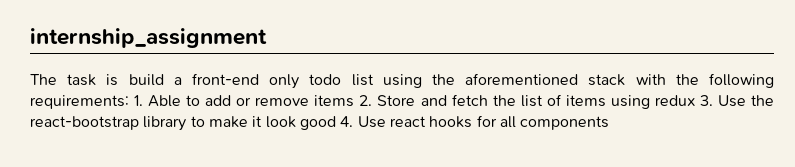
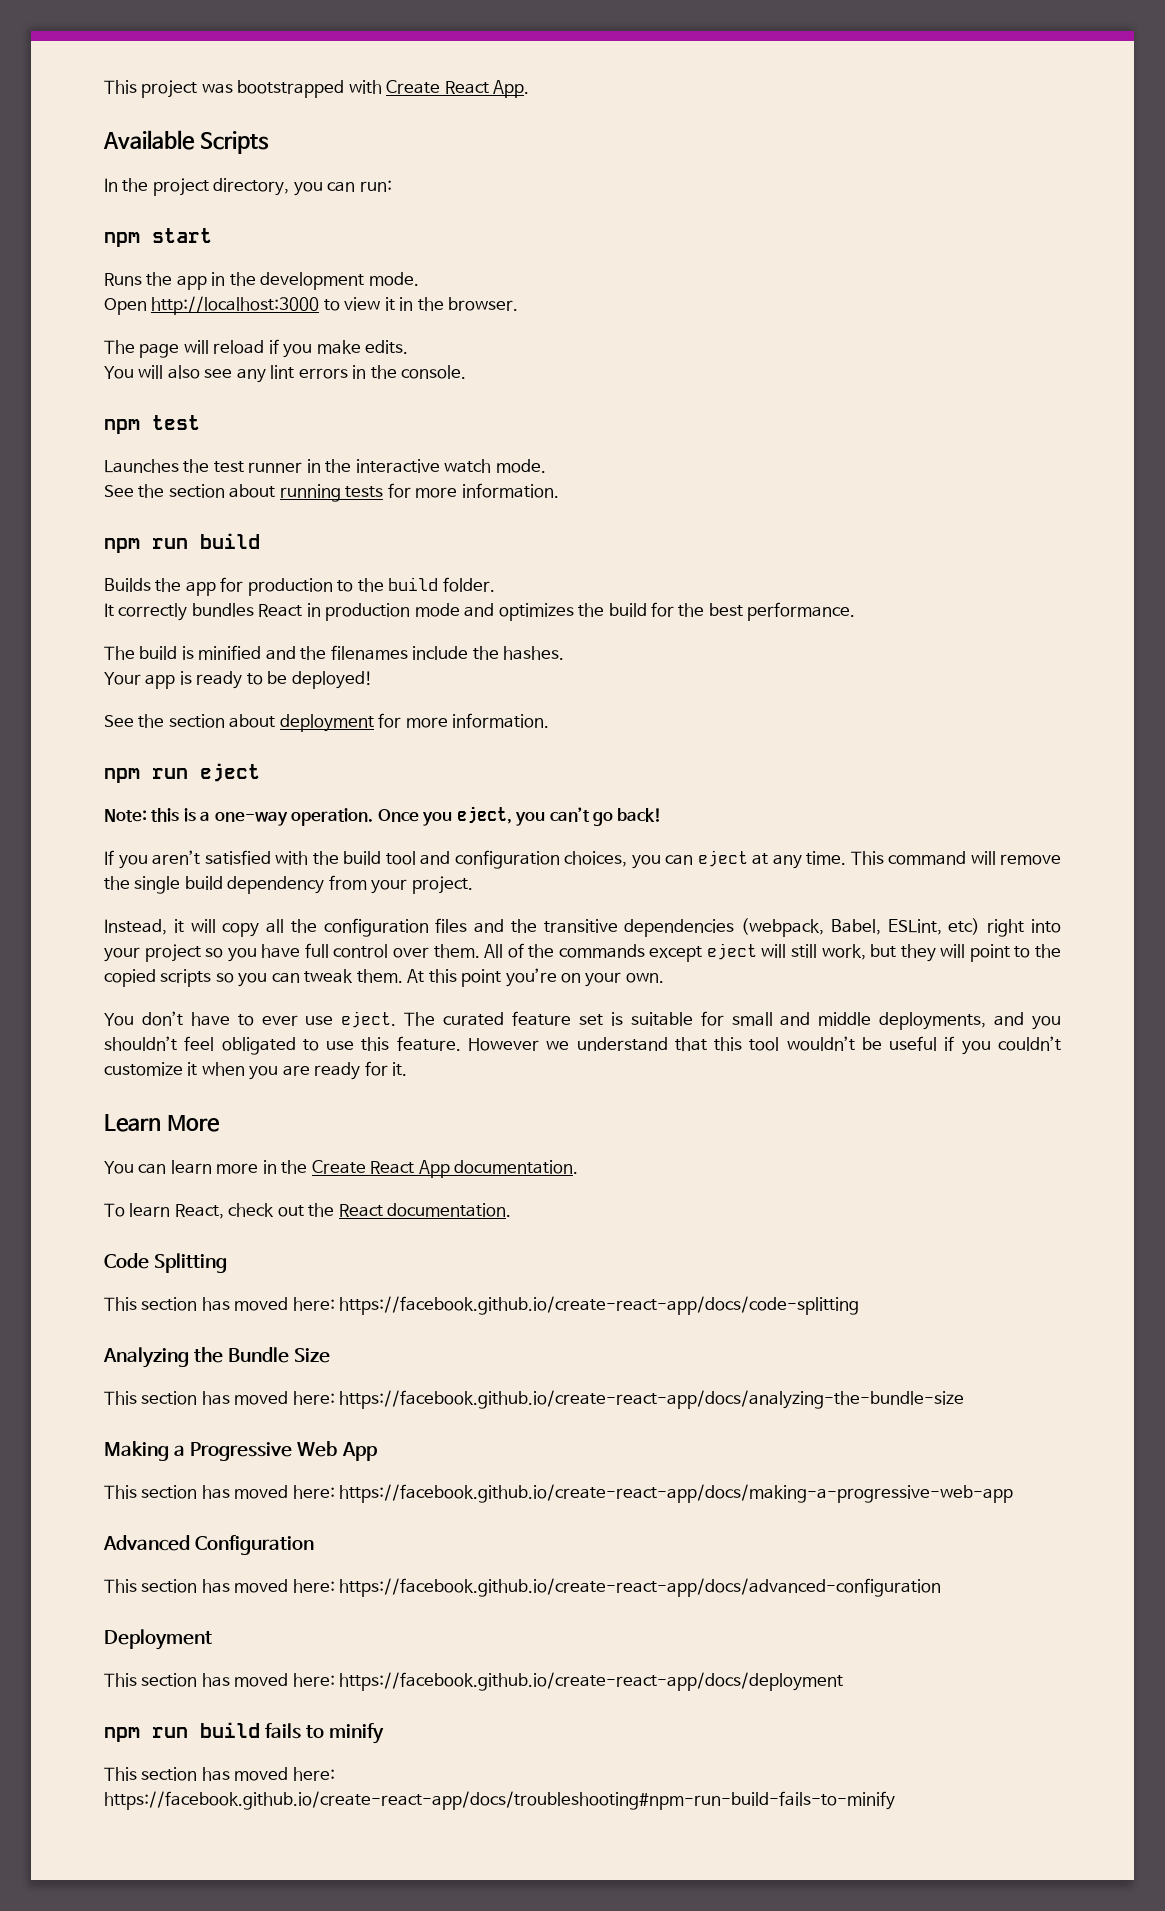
[30,28,267,48] [30,73,775,89] [30,94,774,109] [30,115,610,131] internship_assignment // The task is build a front-end only todo list using the aforementioned stack with the following requirements: 1. Able to add or remove items 2. Store and fetch the list of items using redux 3. Use the react-bootstrap library to make it look good 4. Use react hooks for all components -> [104,80,530,98] [103,130,269,154] [104,178,392,196] [104,228,212,247] [104,272,419,290] [104,296,519,315] [104,339,409,358] [104,365,467,383] [104,415,200,434] [104,459,546,473] [104,483,559,502] [104,533,260,553] [104,577,495,596] [104,602,856,621] [104,645,565,660] [104,671,373,689] [104,713,550,732] [104,763,260,783] [104,806,663,826] [104,850,1061,869] [104,875,473,894] [104,918,1062,937] [104,943,1062,962] [104,968,664,987] [104,1011,1062,1030] [104,1036,1062,1055] [104,1061,408,1080] [104,1114,220,1132] [104,1160,579,1178] [104,1203,512,1219] [104,1253,228,1273] [104,1296,860,1315] [103,1347,331,1368] [104,1390,965,1409] [104,1441,377,1461] [104,1484,1014,1503] [103,1535,315,1555] [104,1578,942,1597] [104,1629,212,1650] [104,1672,844,1691] [104,1722,385,1744] [104,1767,335,1781] [104,1791,895,1810] This project was bootstrapped with Create React App. // Available Scripts // In the project directory, you can run: // npm start // Runs the app in the development mode. // Open http://localhost:3000 to view it in the browser. // The page will reload if you make edits. // You will also see any lint errors in the console. // npm test // Launches the test runner in the interactive watch mode. // See the section about running tests for more information. // npm run build // Builds the app for production to the build folder. // It correctly bundles React in production mode and optimizes the build for the best performance. // The build is minified and the filenames include the hashes. // Your app is ready to be deployed! // See the section about deployment for more information. // npm run eject // Note: this is a one-way operation. Once you eject, you can’t go back! // If you aren’t satisfied with the build tool and configuration choices, you can eject at any time. This command will remove the single build dependency from your project. // Instead, it will copy all the configuration files and the transitive dependencies (webpack, Babel, ESLint, etc) right into your project so you have full control over them. All of the commands except eject will still work, but they will point to the copied scripts so you can tweak them. At this point you’re on your own. // You don’t have to ever use eject. The curated feature set is suitable for small and middle deployments, and you shouldn’t feel obligated to use this feature. However we understand that this tool wouldn’t be useful if you couldn’t customize it when you are ready for it. // Learn More // You can learn more in the Create React App documentation. // To learn React, check out the React documentation. // Code Splitting // This section has moved here: https://facebook.github.io/create-react-app/docs/code-splitting // Analyzing the Bundle Size // This section has moved here: https://facebook.github.io/create-react-app/docs/analyzing-the-bundle-size // Making a Progressive Web App // This section has moved here: https://facebook.github.io/create-react-app/docs/making-a-progressive-web-app // Advanced Configuration // This section has moved here: https://facebook.github.io/create-react-app/docs/advanced-configuration // Deployment // This section has moved here: https://facebook.github.io/create-react-app/docs/deployment // npm run build fails to minify // This section has moved here: https://facebook.github.io/create-react-app/docs/troubleshooting#npm-run-build-fails-to-minify

